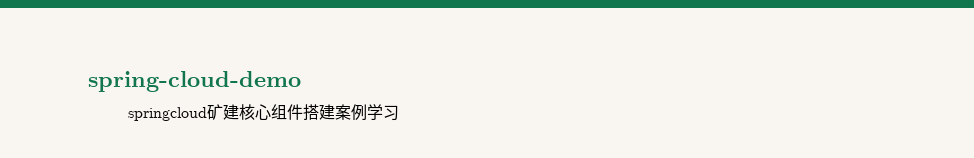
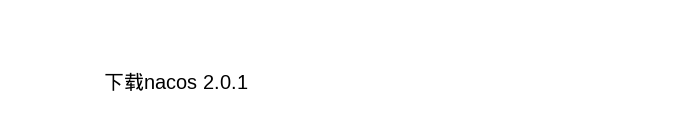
[88,71,301,92] [127,104,399,121] spring-cloud-demo // springcloud矿建核心组件搭建案例学习 -> [104,72,248,91] 下载nacos 2.0.1

